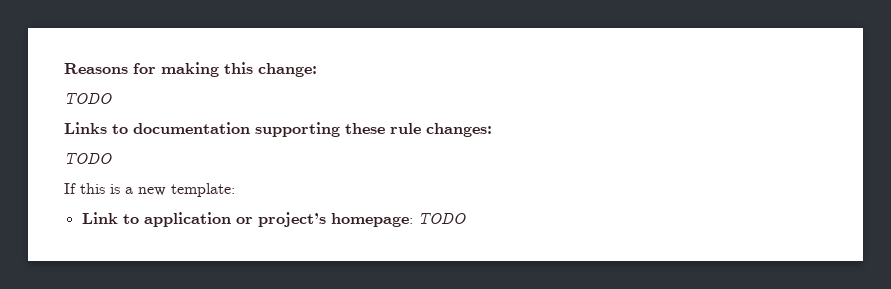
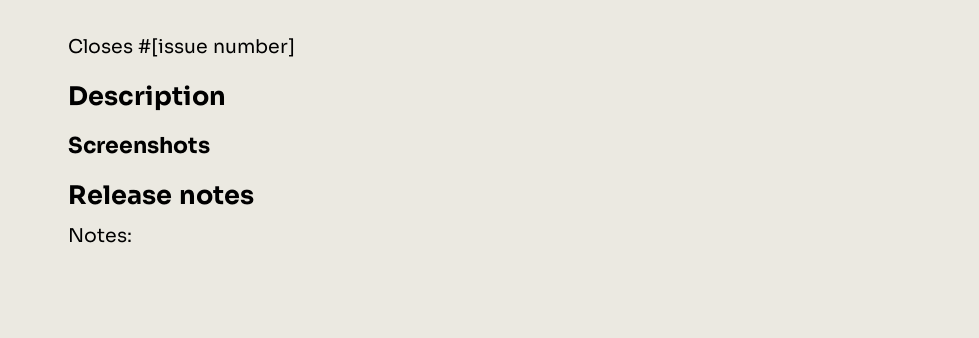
[64,62,317,77] [64,93,112,104] [64,122,492,137] [64,153,112,164] [64,183,235,197] [81,212,466,227] Reasons for making this change: // TODO // Links to documentation supporting these rule changes: // TODO // If this is a new template: // Link to application or project’s homepage: TODO -> [68,38,296,57] [68,85,226,111] [68,136,210,154] [68,185,254,205] [68,228,132,243] Closes #[issue number] // Description // Screenshots // Release notes // Notes:

